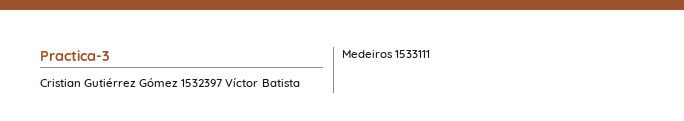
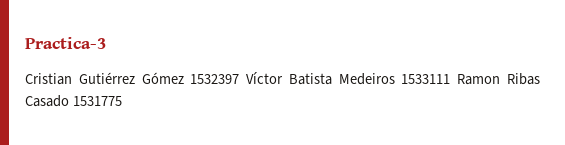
(431, 54) none -> [457,73,540,85] [25,95,122,107] Ramon Ribas Casado 1531775

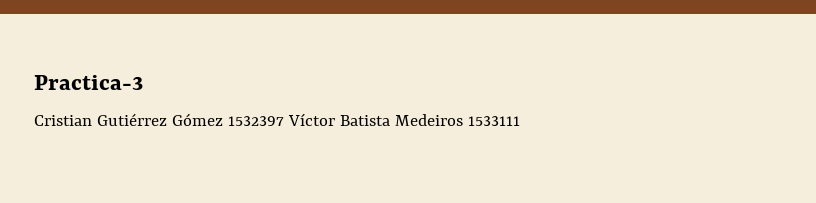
[457,73,540,85] [25,95,122,107] Ramon Ribas Casado 1531775 -> (520, 121) none

